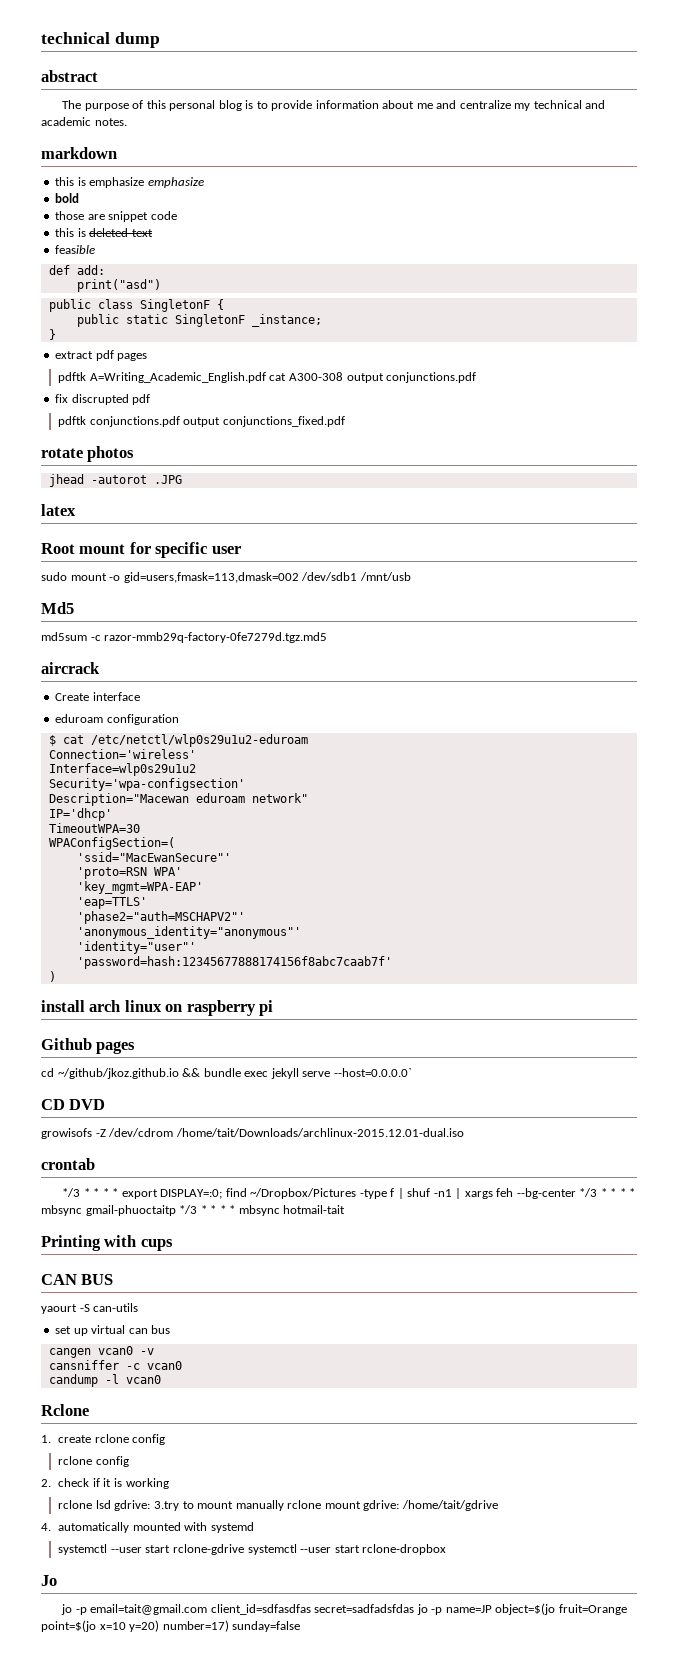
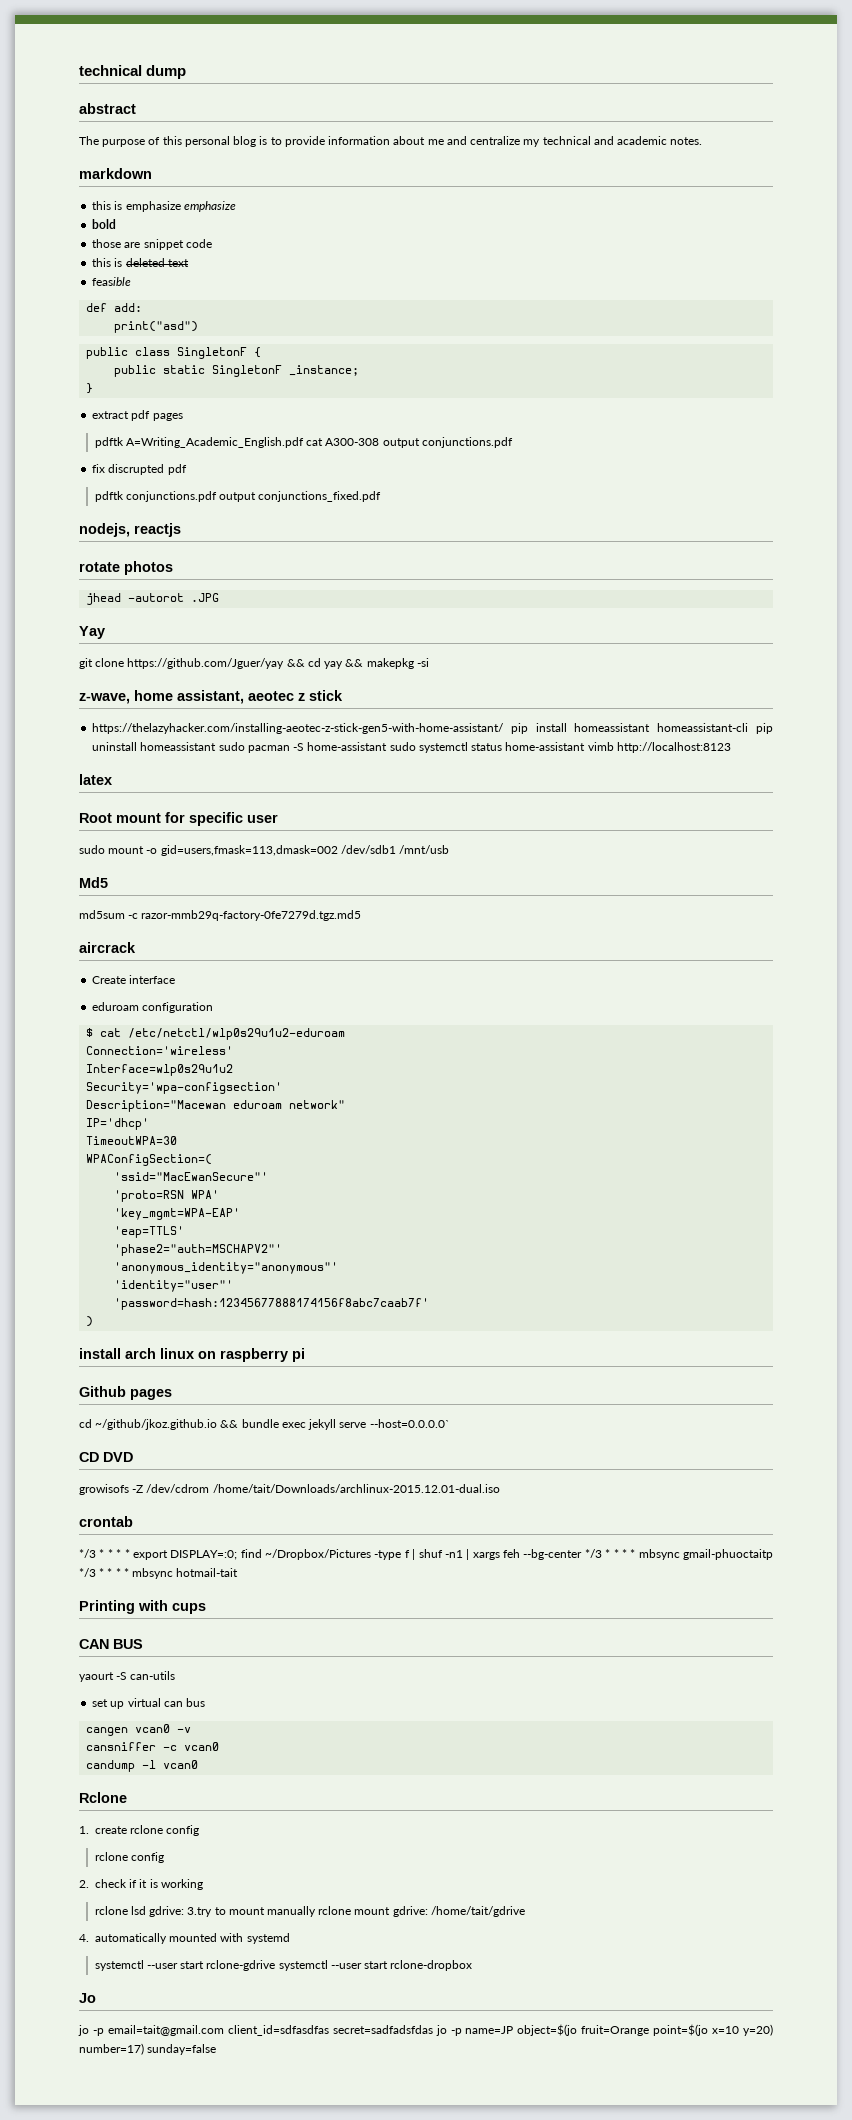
(345, 421) none -> [79,523,181,537] // nodejs, reactjs
(182, 479) none -> [79,626,105,639] [79,658,429,669] [79,690,343,704] [92,723,773,734] [92,742,731,753] // Yay // git clone https://github.com/Jguer/yay && cd yay && makepkg -si // z-wave, home assistant, aeotec z stick // https://thelazyhacker.com/installing-aeotec-z-stick-gen5-with-home-assistant/ pip install homeassistant homeassistant-cli pip uninstall homeassistant sudo pacman -S home-assistant sudo systemctl status home-assistant vimb http://localhost:8123

